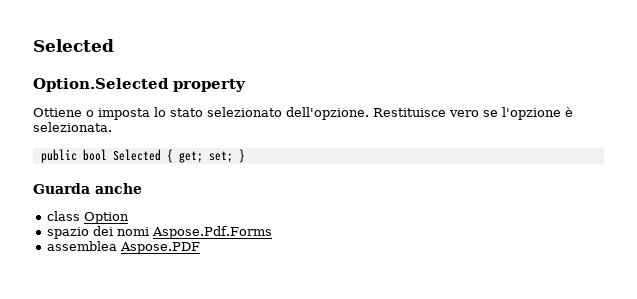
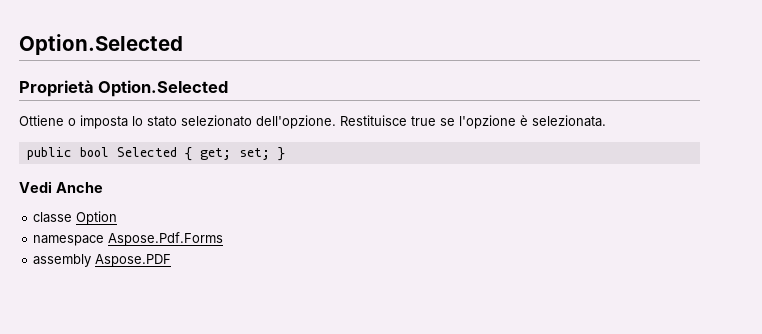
[33,39,114,52] [33,78,246,92] Selected // Option.Selected property -> [19,34,183,55] [19,80,229,97] Option.Selected // Proprietà Option.Selected
[449,110,479,117] vero -> [411,116,436,126] true
[33,183,142,194] [46,211,129,224] [46,226,149,239] Guarda anche // class Option // spazio dei nomi -> [19,181,103,193] [33,211,118,225] [33,235,105,246] Vedi Anche // classe Option // namespace
[46,241,117,251] assemblea -> [33,254,92,267] assembly

